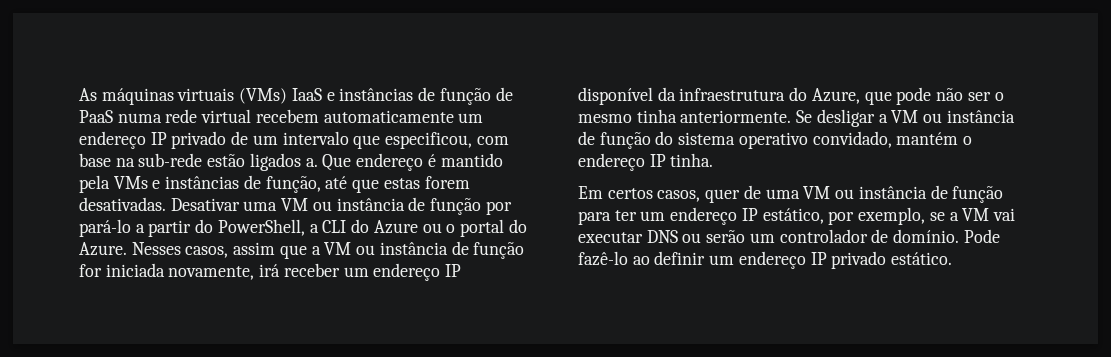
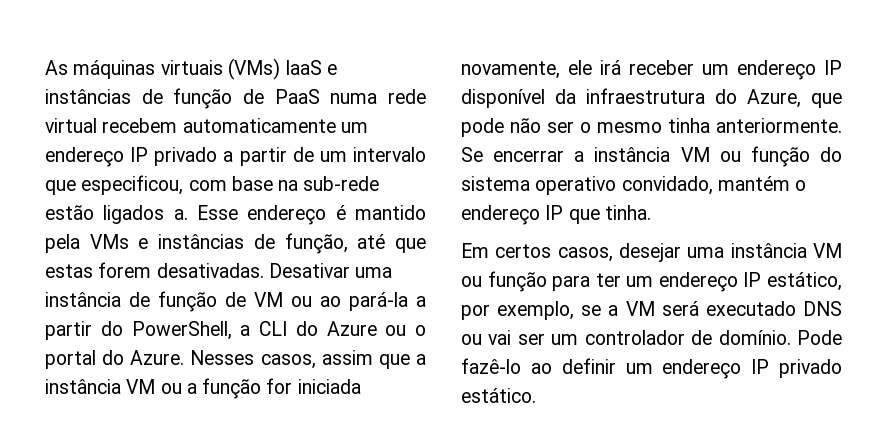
(227, 140) none -> [223,147,287,166] a partir
[322,154,352,171] Que -> [197,205,238,220] Esse
[281,197,512,215] [79,219,131,237] VM ou instância de função por pará-lo -> [45,291,408,312] instância de função de VM ou ao pará-la
[324,241,469,255] VM ou instância de -> [45,379,197,394] instância VM ou a
(255, 273) none -> [568,60,592,75] ele
[816,109,1015,127] [578,131,595,145] desligar a VM ou instância de -> [493,147,741,162] encerrar a instância VM ou
(666, 160) none -> [568,209,600,224] que
[705,185,948,203] quer de uma VM ou instância de -> [619,243,842,262] [461,276,482,287] desejar uma instância VM ou
[992,208,1015,221] [578,230,746,243] vai executar DNS ou serão -> [661,301,842,316] [461,330,545,345] será executado DNS ou vai ser

